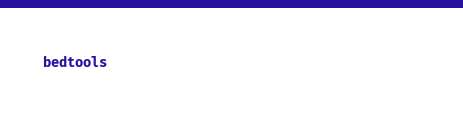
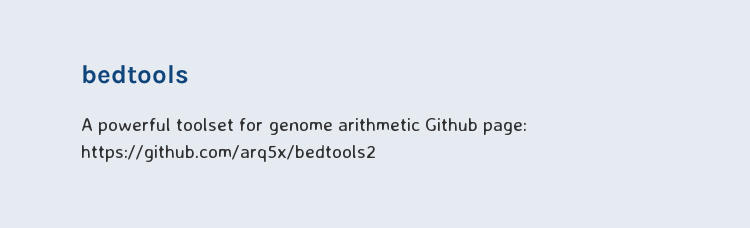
(107, 61) none -> [81,118,527,135] [81,145,376,162] // A powerful toolset for genome arithmetic Github page: https://github.com/arq5x/bedtools2

